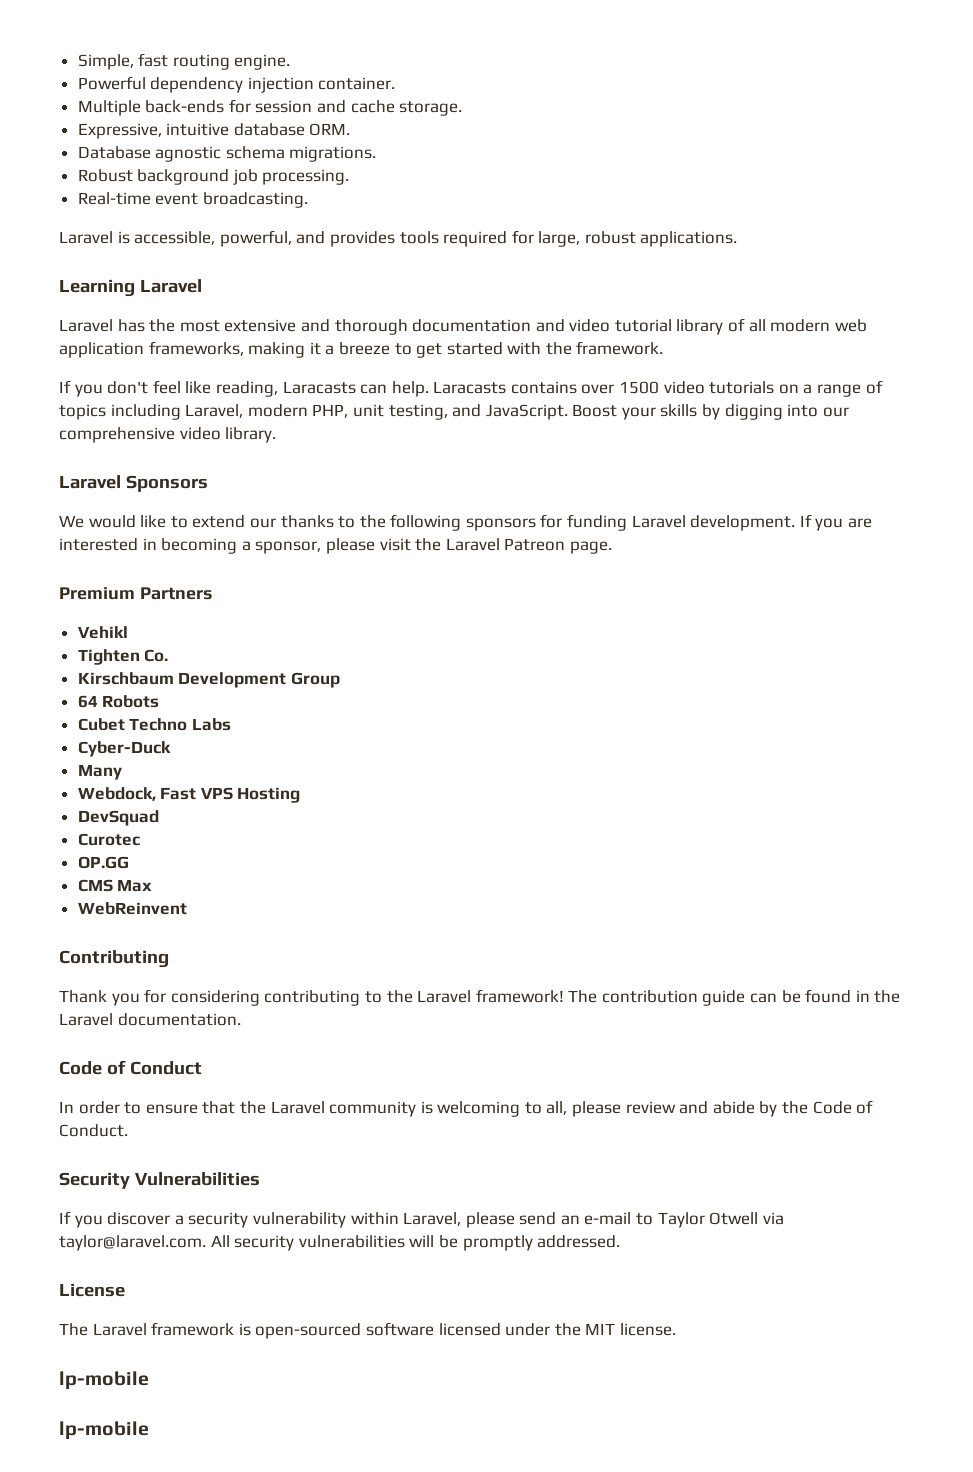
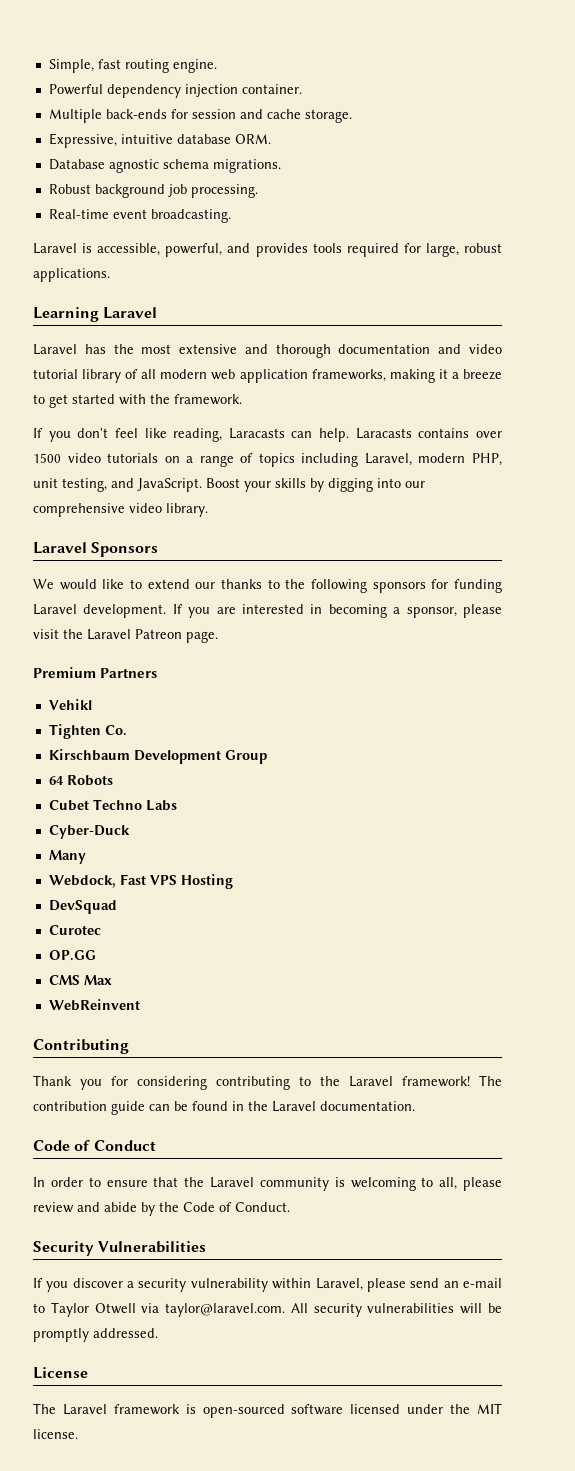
[59,1371,149,1390] [59,1421,149,1440] // lp-mobile // lp-mobile -> (78, 1434) none

